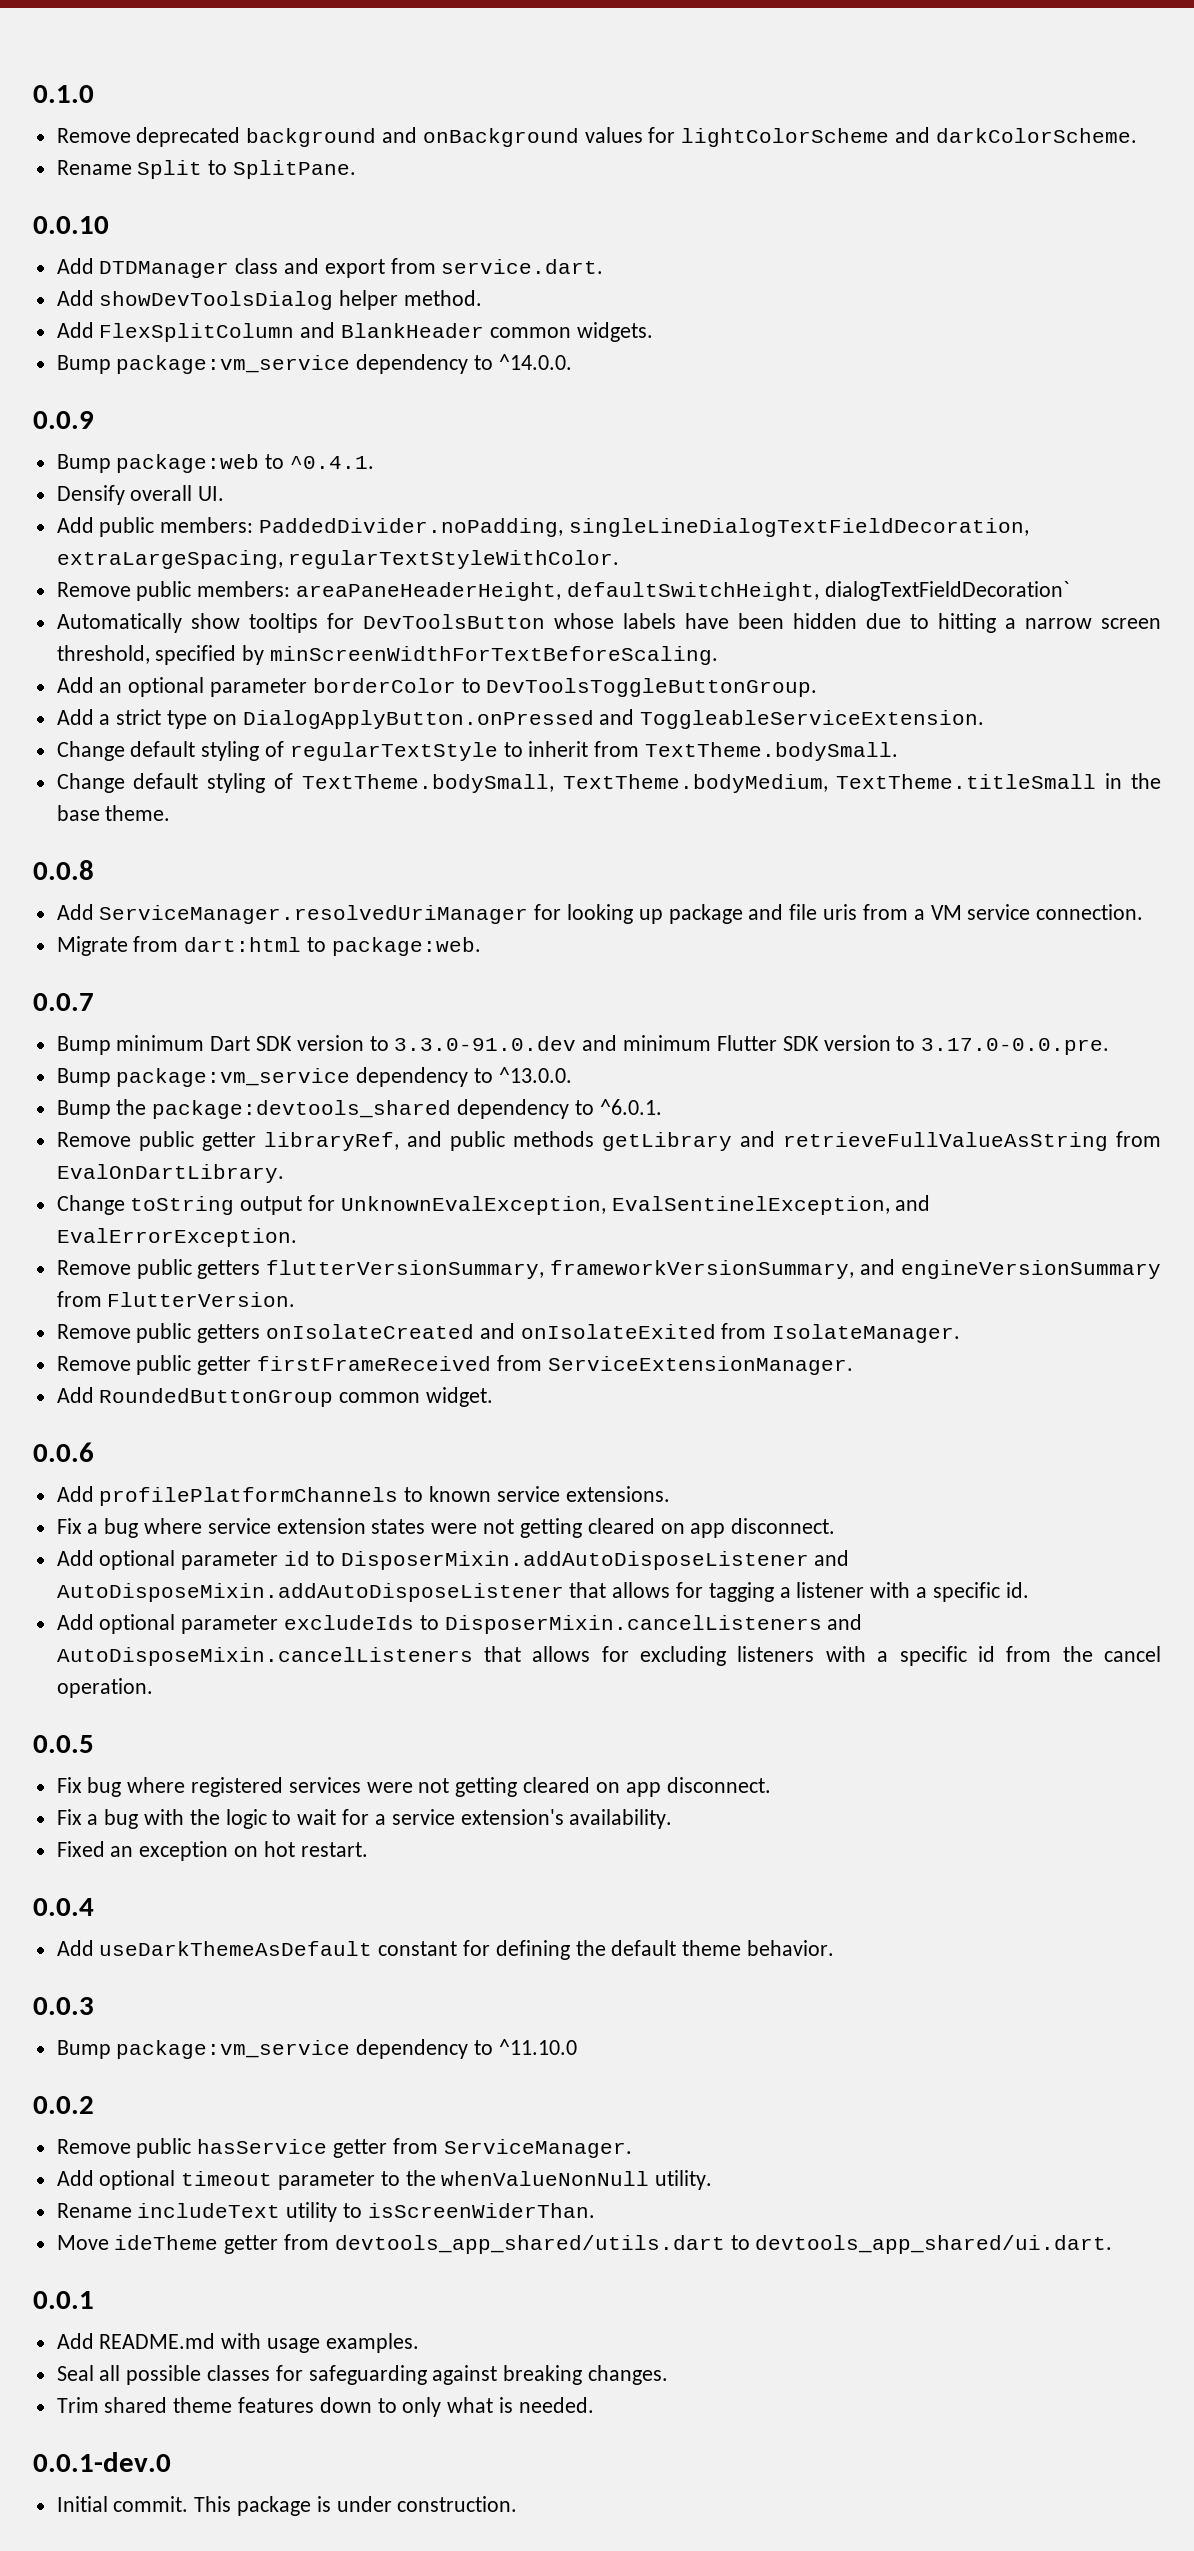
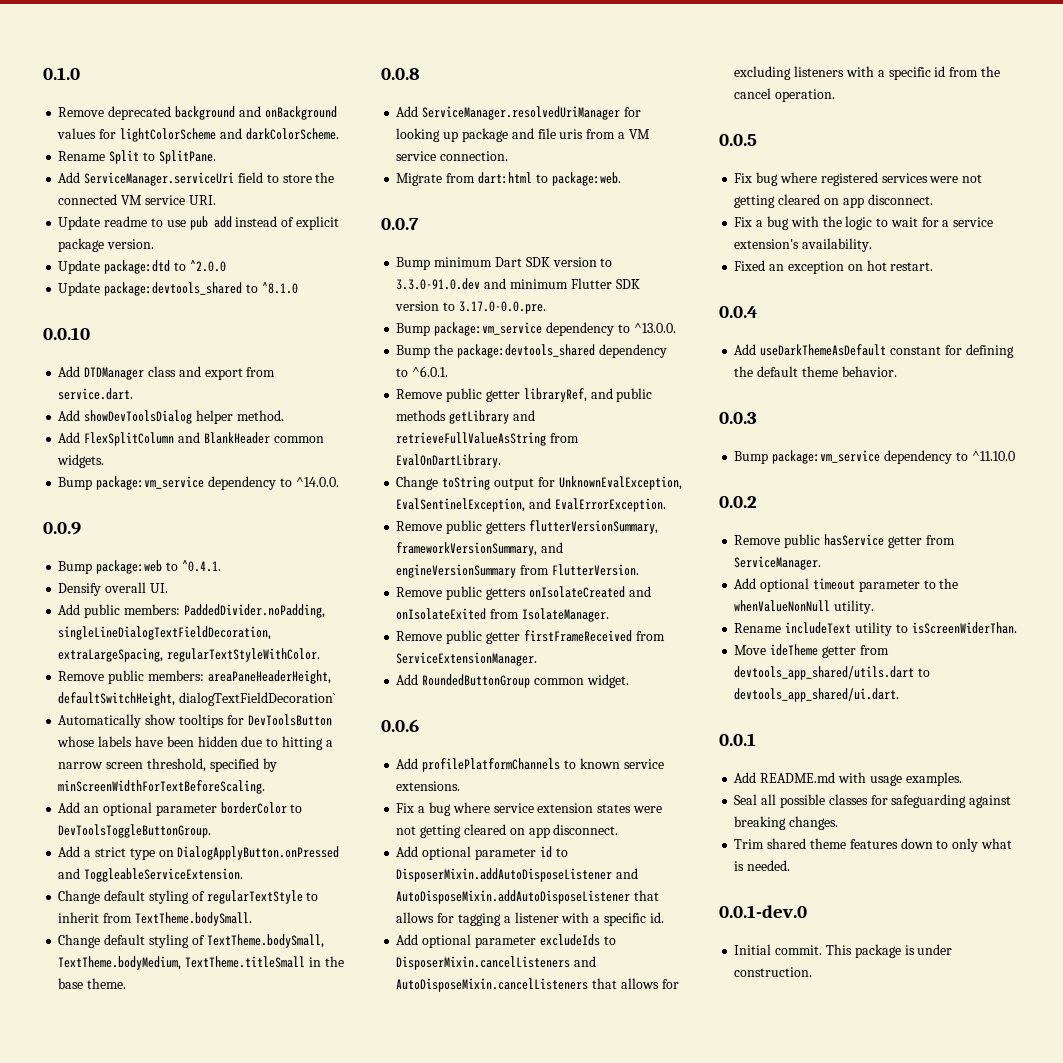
(357, 169) none -> [58,172,335,186] [58,194,216,205] [58,216,339,230] [58,238,155,252] [58,260,226,274] [58,282,298,296] // Add ServiceManager.serviceUri field to store the connected VM service URI. // Update readme to use pub add instead of explicit package version. // Update package:dtd to ^2.0.0 // Update package:devtools_shared to ^8.1.0

